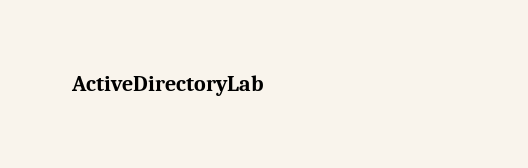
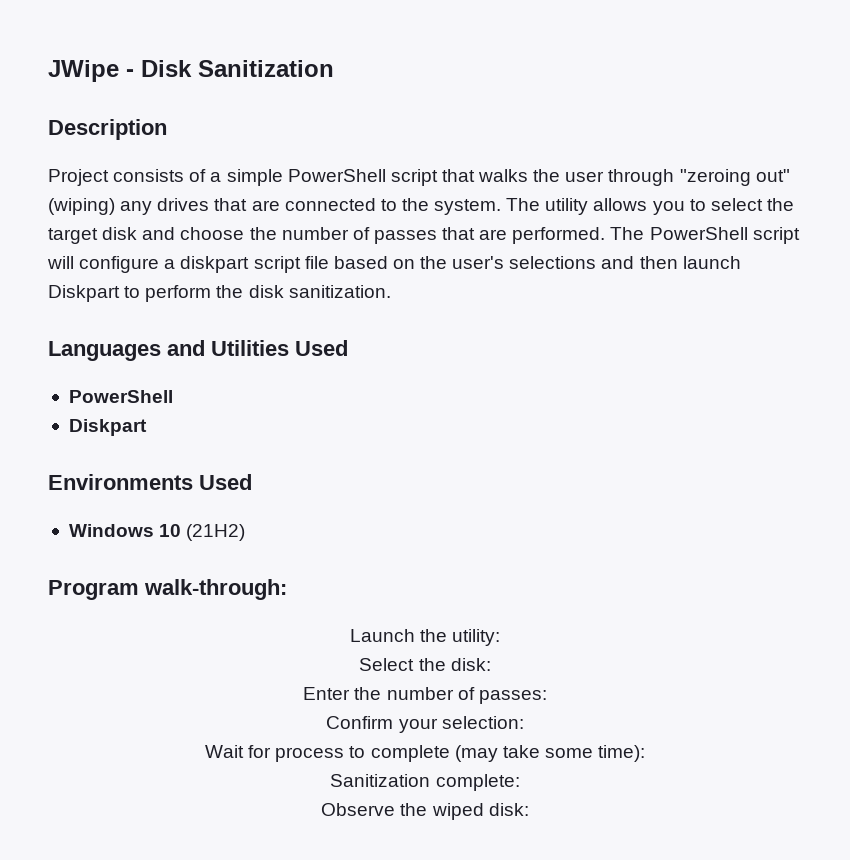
[71,75,264,96] ActiveDirectoryLab -> [48,60,334,82] [48,119,167,140] [48,169,790,186] [48,198,794,215] [48,227,800,244] [47,256,741,273] [48,285,391,302] [48,340,348,361] [68,390,173,403] [68,419,147,436] [48,474,252,490] [68,524,246,541] [48,579,287,600] [349,629,501,646] [359,658,491,671] [303,687,547,704] [326,716,524,733] [204,745,646,762] [330,774,520,791] [321,803,529,820] JWipe - Disk Sanitization // Description // Project consists of a simple PowerShell script that walks the user through "zeroing out" (wiping) any drives that are connected to the system. The utility allows you to select the target disk and choose the number of passes that are performed. The PowerShell script will configure a diskpart script file based on the user's selections and then launch Diskpart to perform the disk sanitization. // Languages and Utilities Used // PowerShell // Diskpart // Environments Used // Windows 10 (21H2) // Program walk-through: // Launch the utility: // Select the disk: // Enter the number of passes: // Confirm your selection: // Wait for process to complete (may take some time): // Sanitization complete: // Observe the wiped disk:

